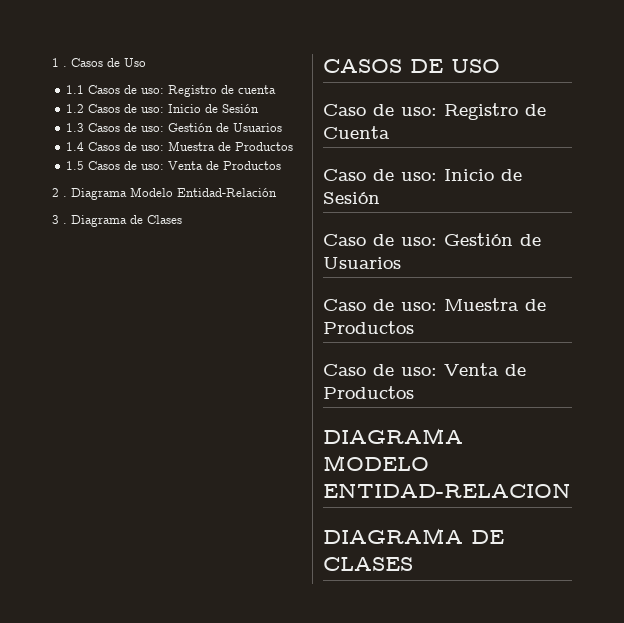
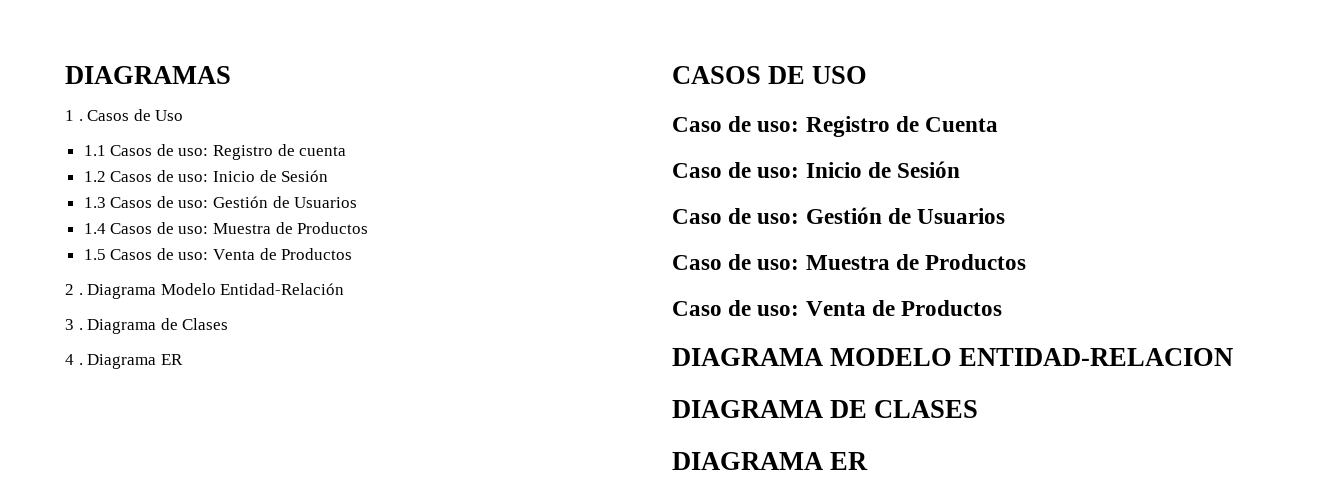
(52, 62) none -> [65,66,231,84] DIAGRAMAS //
(182, 219) none -> [65,354,183,369] // 4 . Diagrama ER
(413, 564) none -> [672,452,869,470] // DIAGRAMA ER

